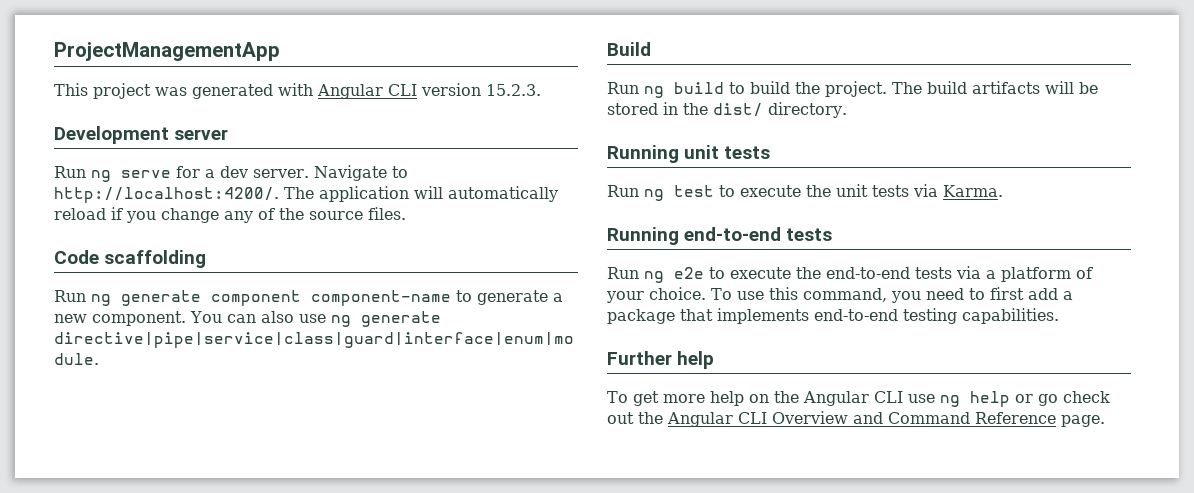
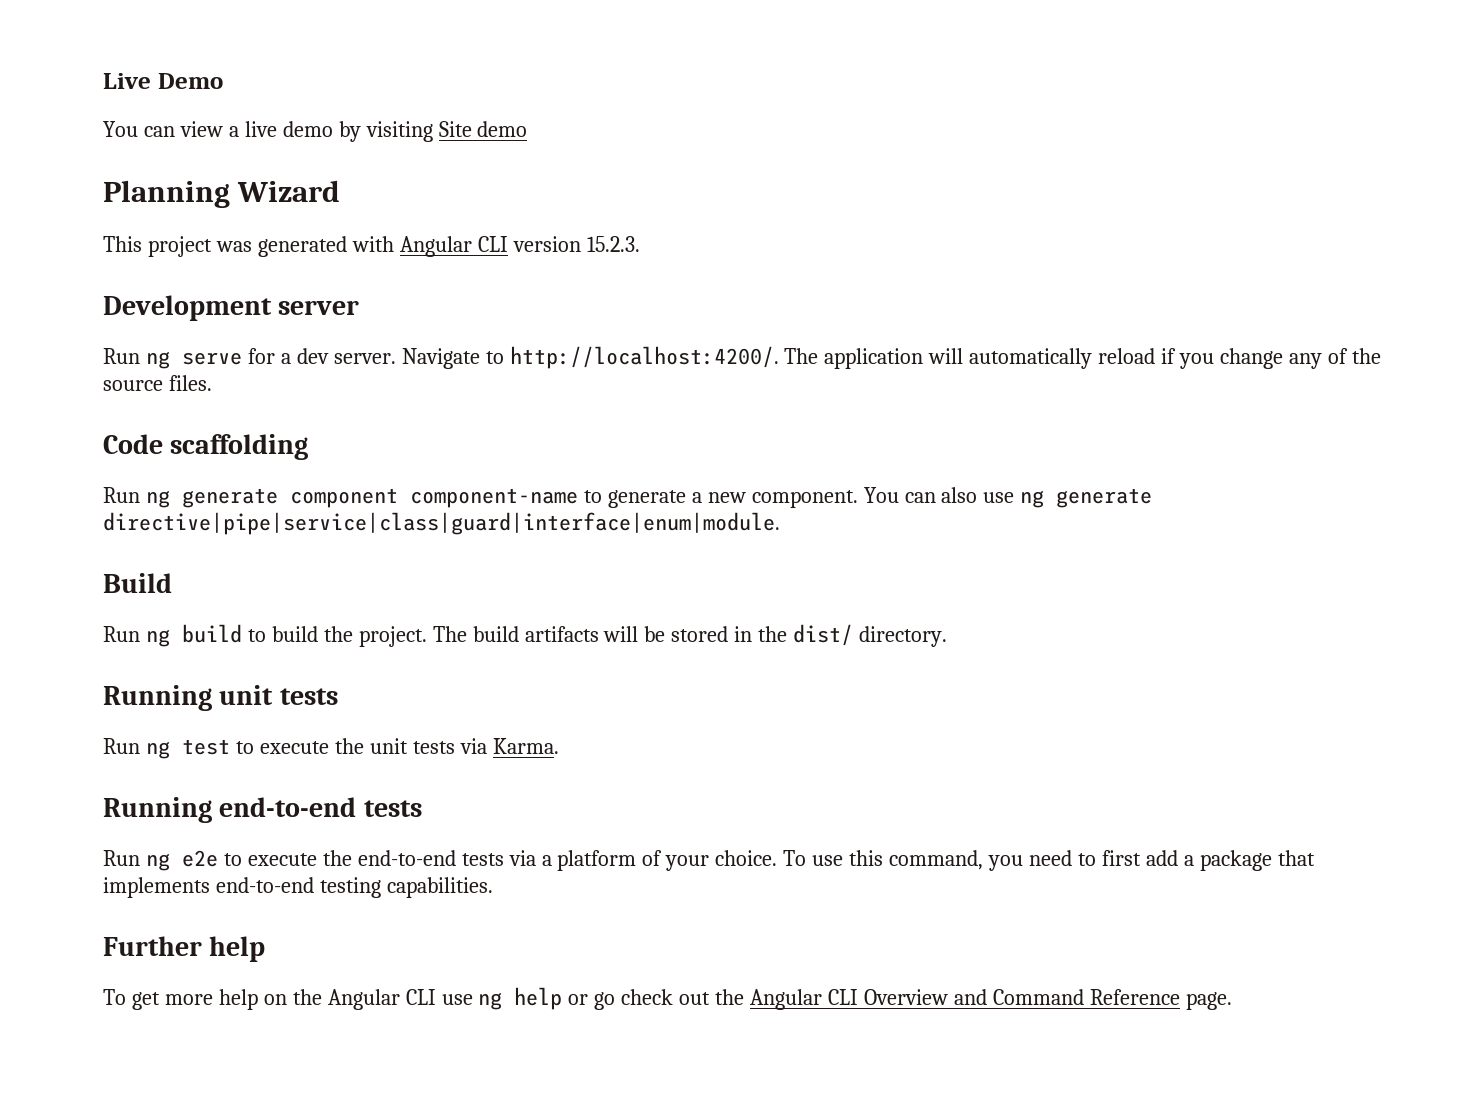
[54,42,280,61] ProjectManagementApp -> [103,73,223,89] [103,121,528,142] [103,180,341,208] Live Demo // You can view a live demo by visiting Site demo // Planning Wizard

